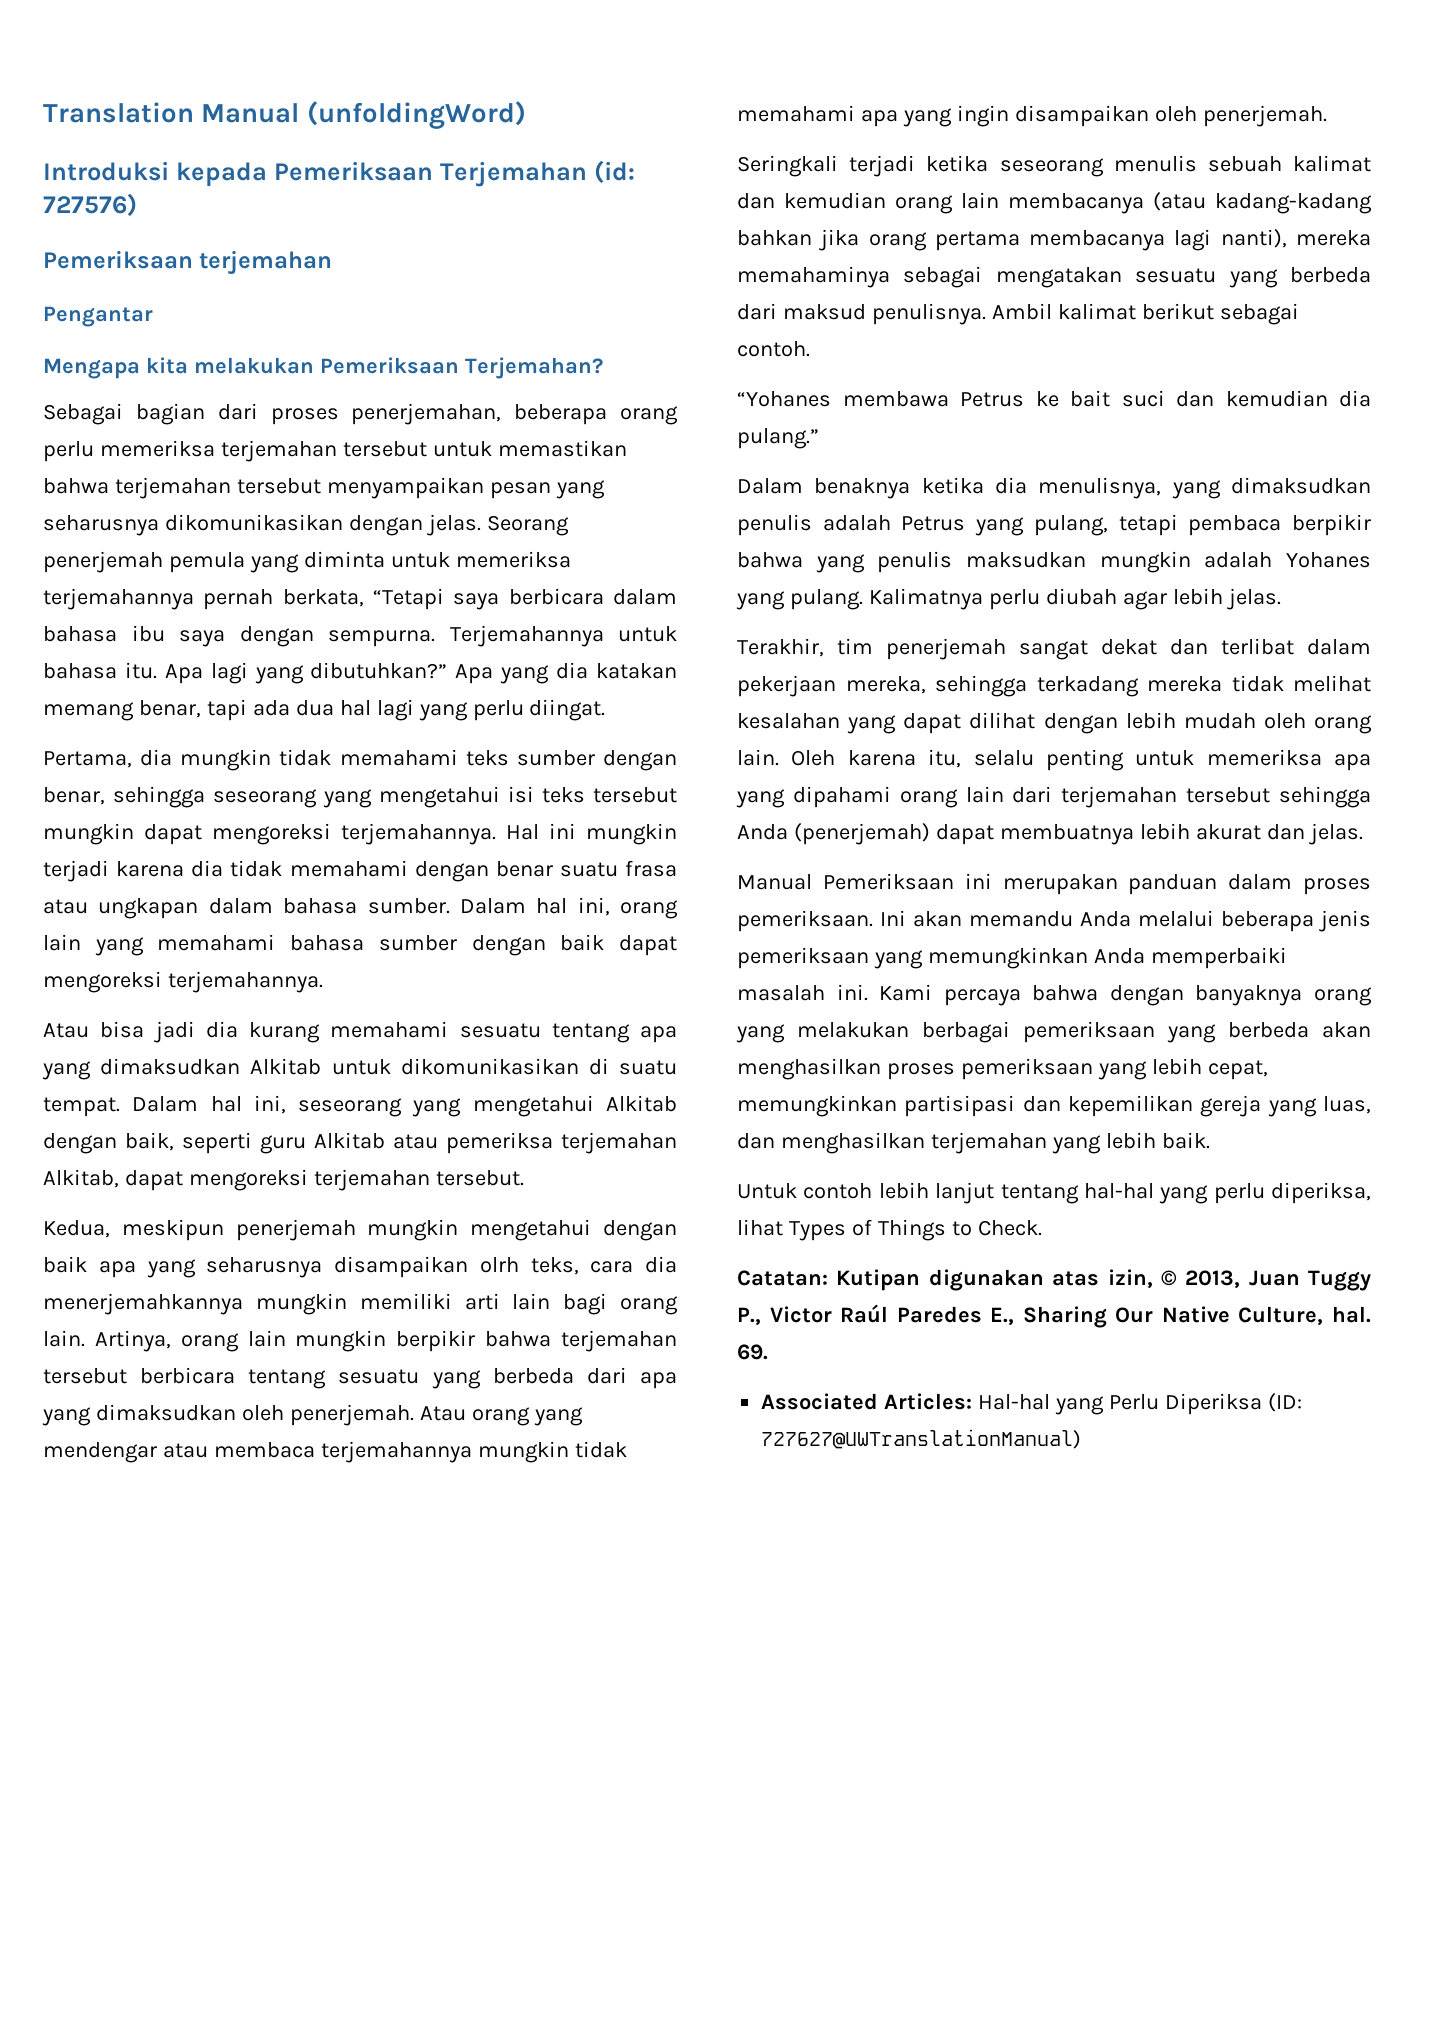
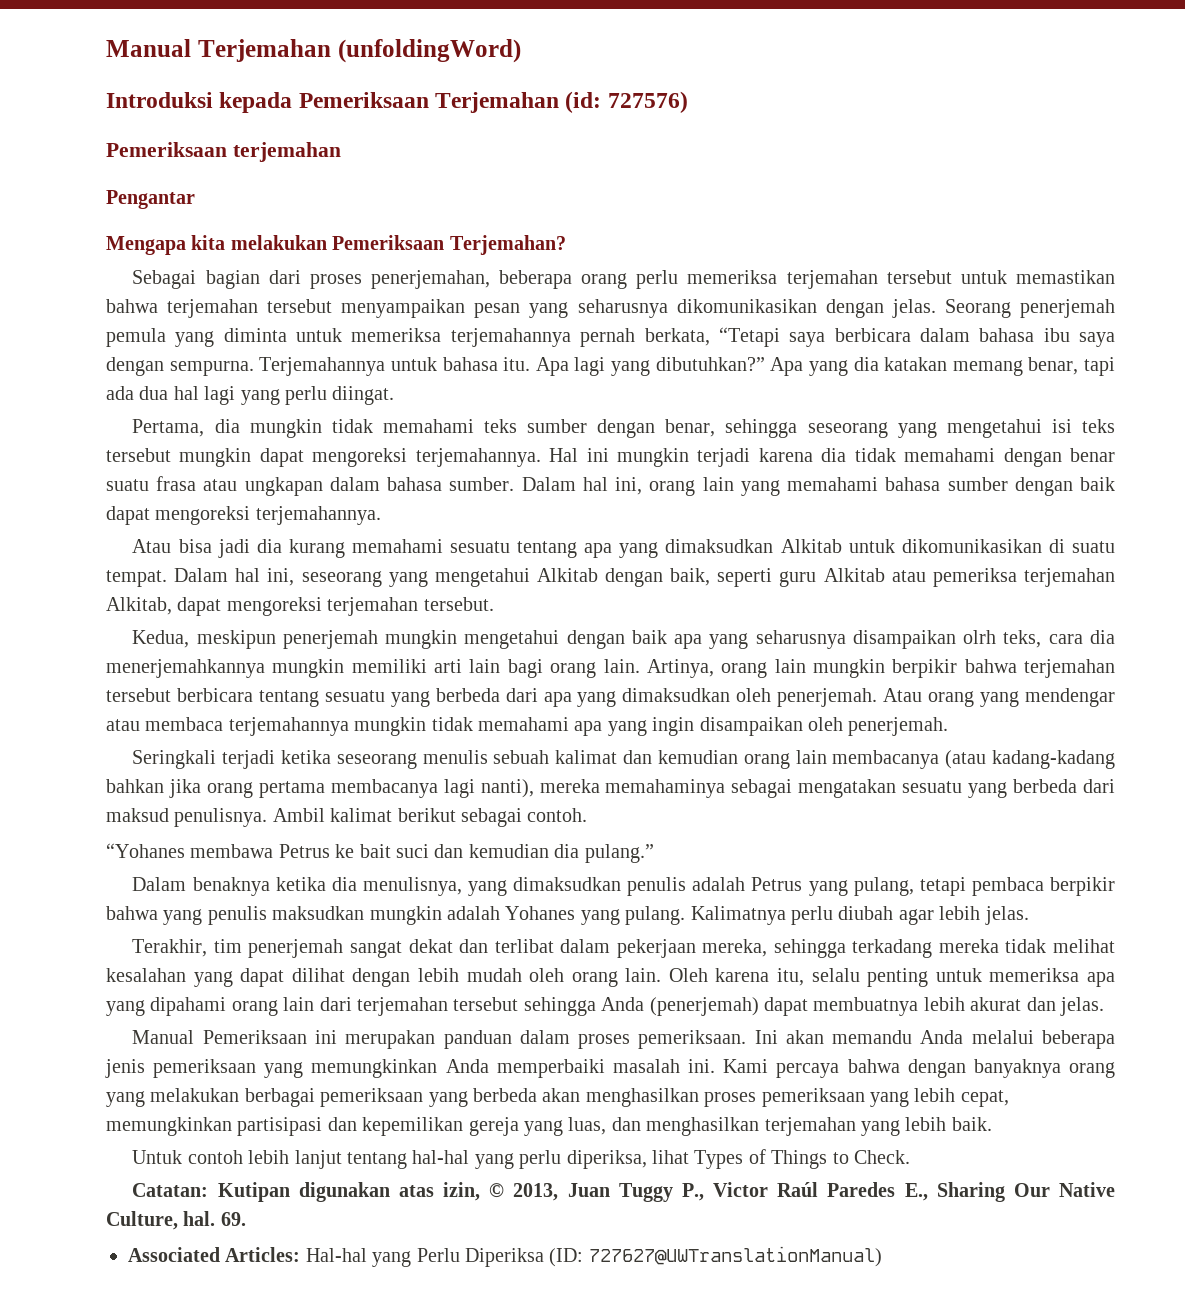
[43,102,300,123] Translation Manual -> [106,39,331,62] Manual Terjemahan

